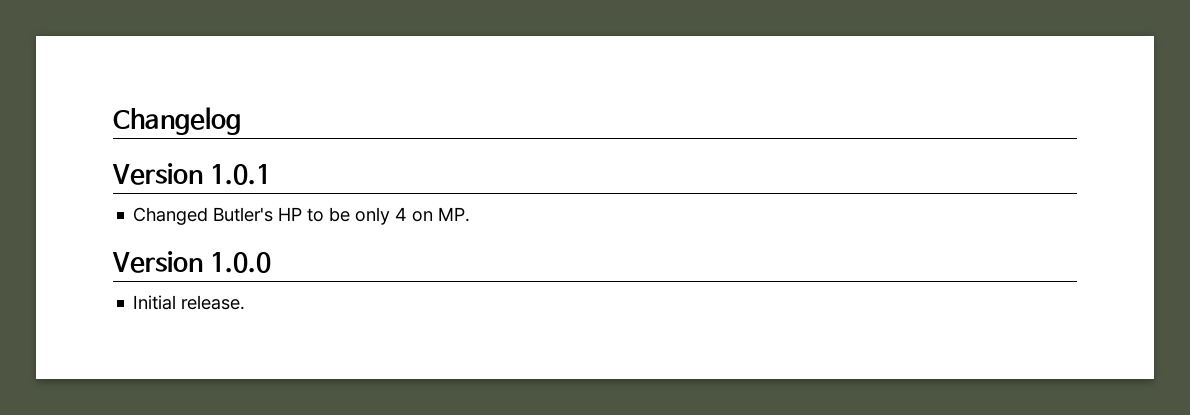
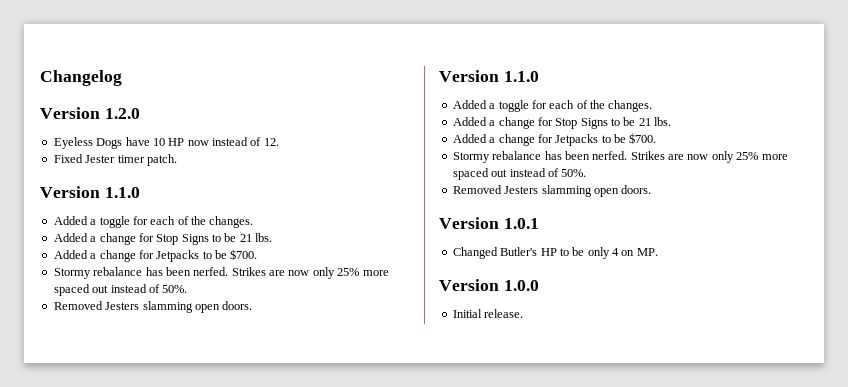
(241, 121) none -> [40,107,140,119] [53,137,279,149] [53,154,177,166] [40,186,140,198] [53,216,254,228] [53,233,273,245] [53,249,258,262] [53,267,389,279] [53,284,188,296] [53,301,253,313] [439,70,539,82] [452,100,653,112] [452,117,672,129] [452,133,657,146] [452,151,788,163] [452,168,587,180] [452,185,652,197] // Version 1.2.0 // Eyeless Dogs have 10 HP now instead of 12. // Fixed Jester timer patch. // Version 1.1.0 // Added a toggle for each of the changes. // Added a change for Stop Signs to be 21 lbs. // Added a change for Jetpacks to be $700. // Stormy rebalance has been nerfed. Strikes are now only 25% more spaced out instead of 50%. // Removed Jesters slamming open doors. // Version 1.1.0 // Added a toggle for each of the changes. // Added a change for Stop Signs to be 21 lbs. // Added a change for Jetpacks to be $700. // Stormy rebalance has been nerfed. Strikes are now only 25% more spaced out instead of 50%. // Removed Jesters slamming open doors.

